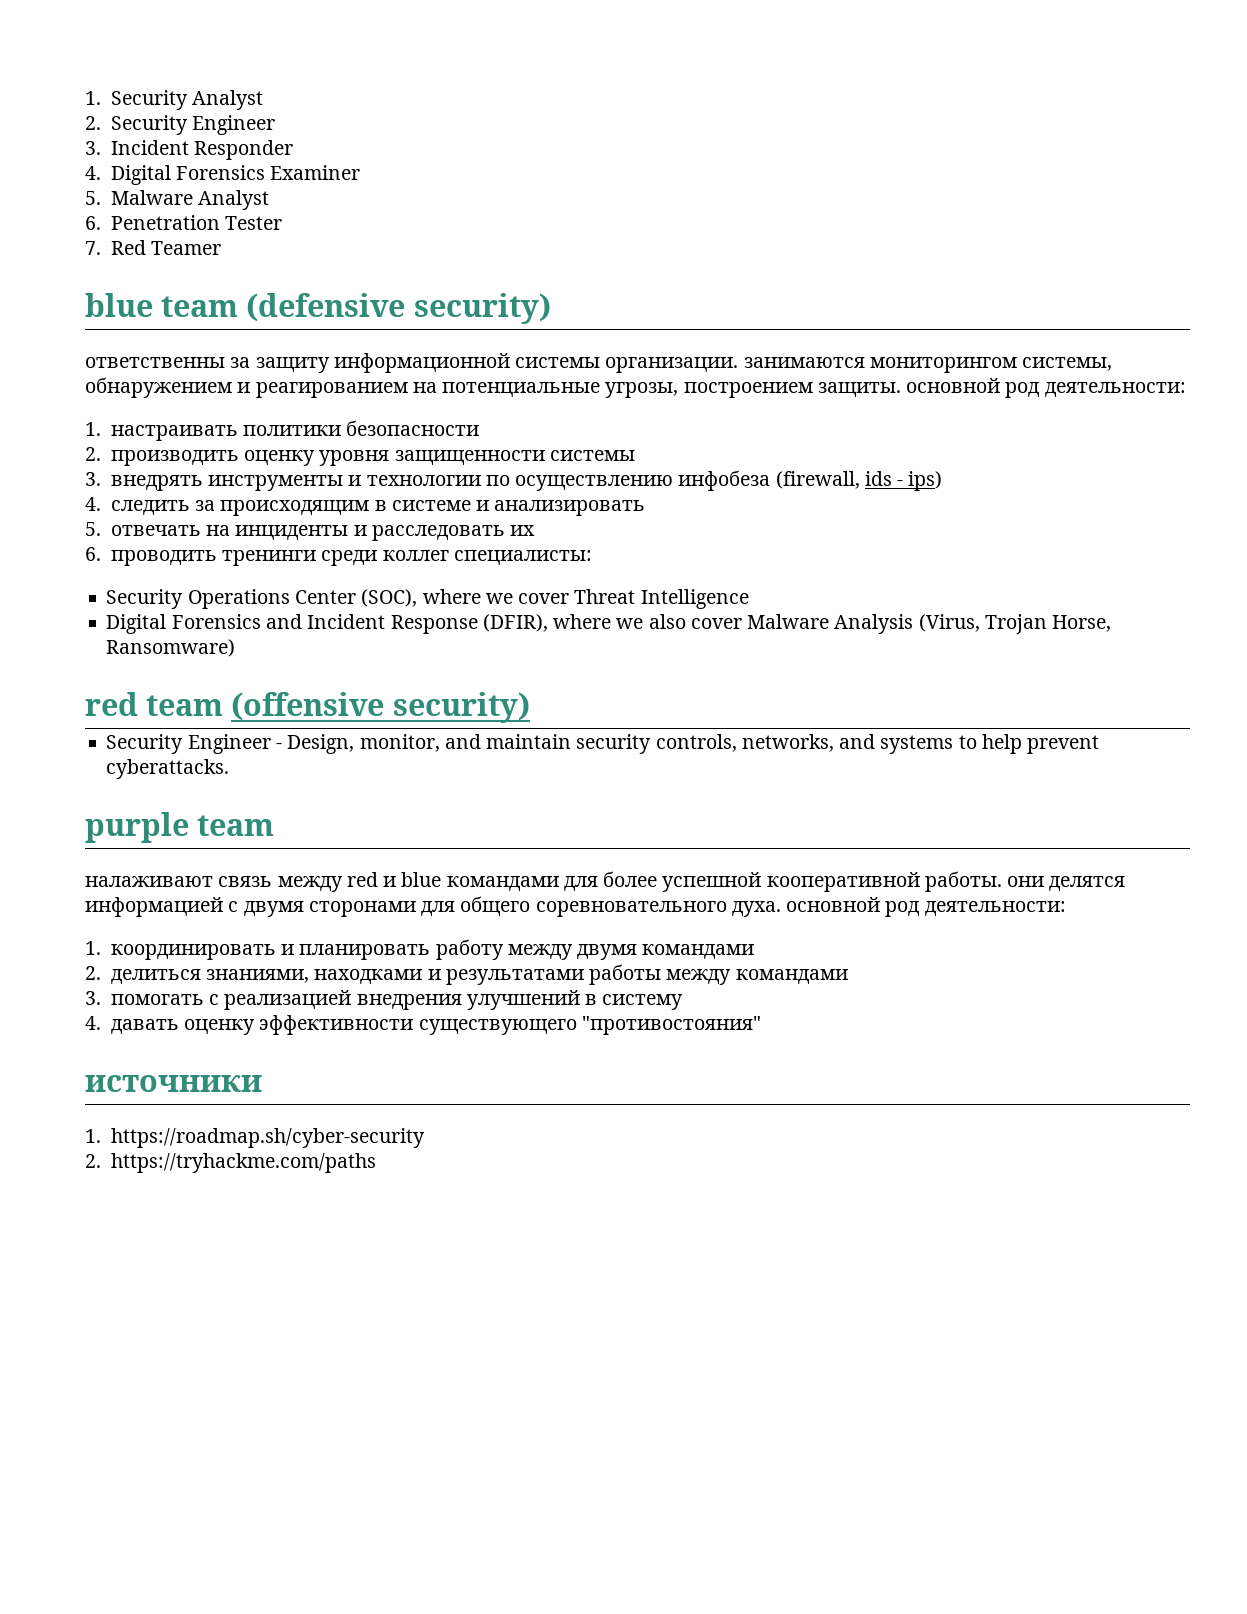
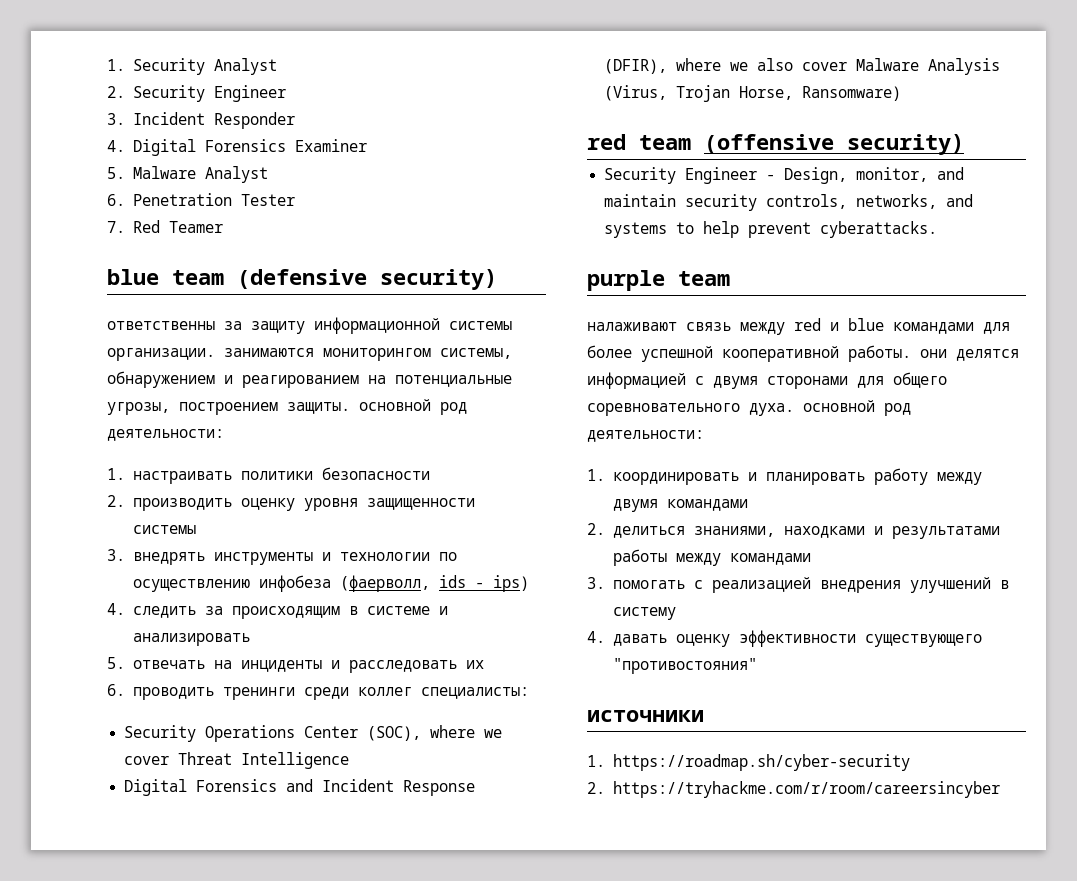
[775,471,860,489] (firewall, -> [339,575,430,592] (фаерволл,
[110,1153,376,1173] https://tryhackme.com/paths -> [612,781,1000,798] https://tryhackme.com/r/room/careersincyber

